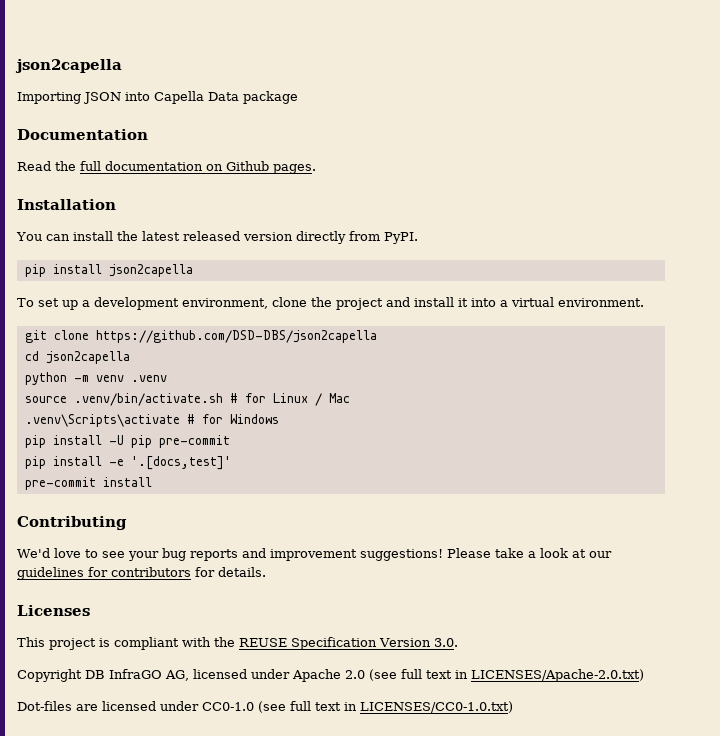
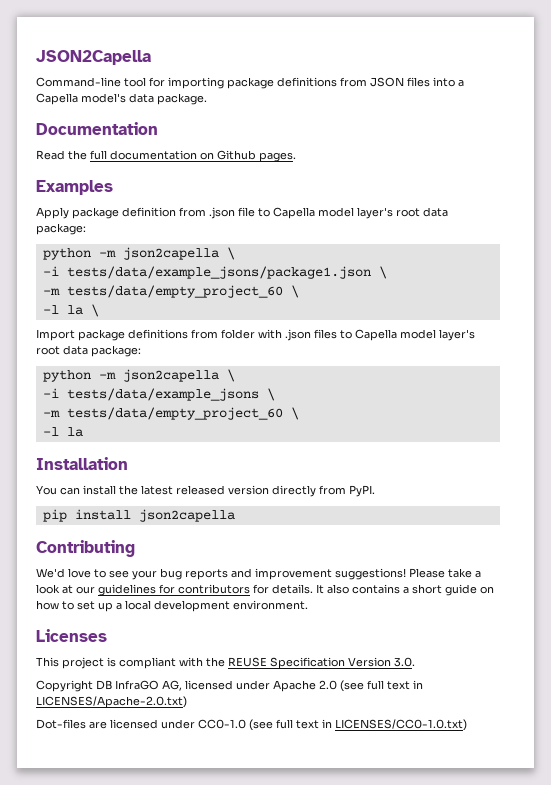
[15,59,122,73] [17,91,298,104] json2capella // Importing JSON into Capella Data package -> [36,50,151,65] [36,77,464,89] [36,93,207,105] JSON2Capella // Command-line tool for importing package definitions from JSON files into a Capella model's data package.
(316, 169) none -> [36,180,113,195] [36,207,448,219] [36,223,86,235] [42,247,235,260] [42,266,387,279] [42,285,299,298] [42,304,99,317] [36,329,475,341] [36,345,141,357] [42,369,235,382] [42,388,275,401] [42,407,299,420] [42,427,83,437] // Examples // Apply package definition from .json file to Capella model layer's root data package: // python -m json2capella \ // -i tests/data/example_jsons/package1.json \ // -m tests/data/empty_project_60 \ // -l la \ // Import package definitions from folder with .json files to Capella model layer's root data package: // python -m json2capella \ // -i tests/data/example_jsons \ // -m tests/data/empty_project_60 \ // -l la
[17,297,644,310] [24,330,377,343] [24,351,130,364] [24,372,167,385] [24,393,350,406] [24,414,279,427] [24,435,230,448] [24,456,231,470] [24,477,152,490] // To set up a development environment, clone the project and install it into a virtual environment. // git clone https://github.com/DSD-DBS/json2capella // cd json2capella // python -m venv .venv // source .venv/bin/activate.sh # for Linux / Mac // .venv\Scripts\activate # for Windows // pip install -U pip pre-commit // pip install -e '.[docs,test]' // pre-commit install -> (235, 515) none
(266, 572) none -> [316,584,494,596] [36,600,308,612] It also contains a short guide on how to set up a local development environment.

